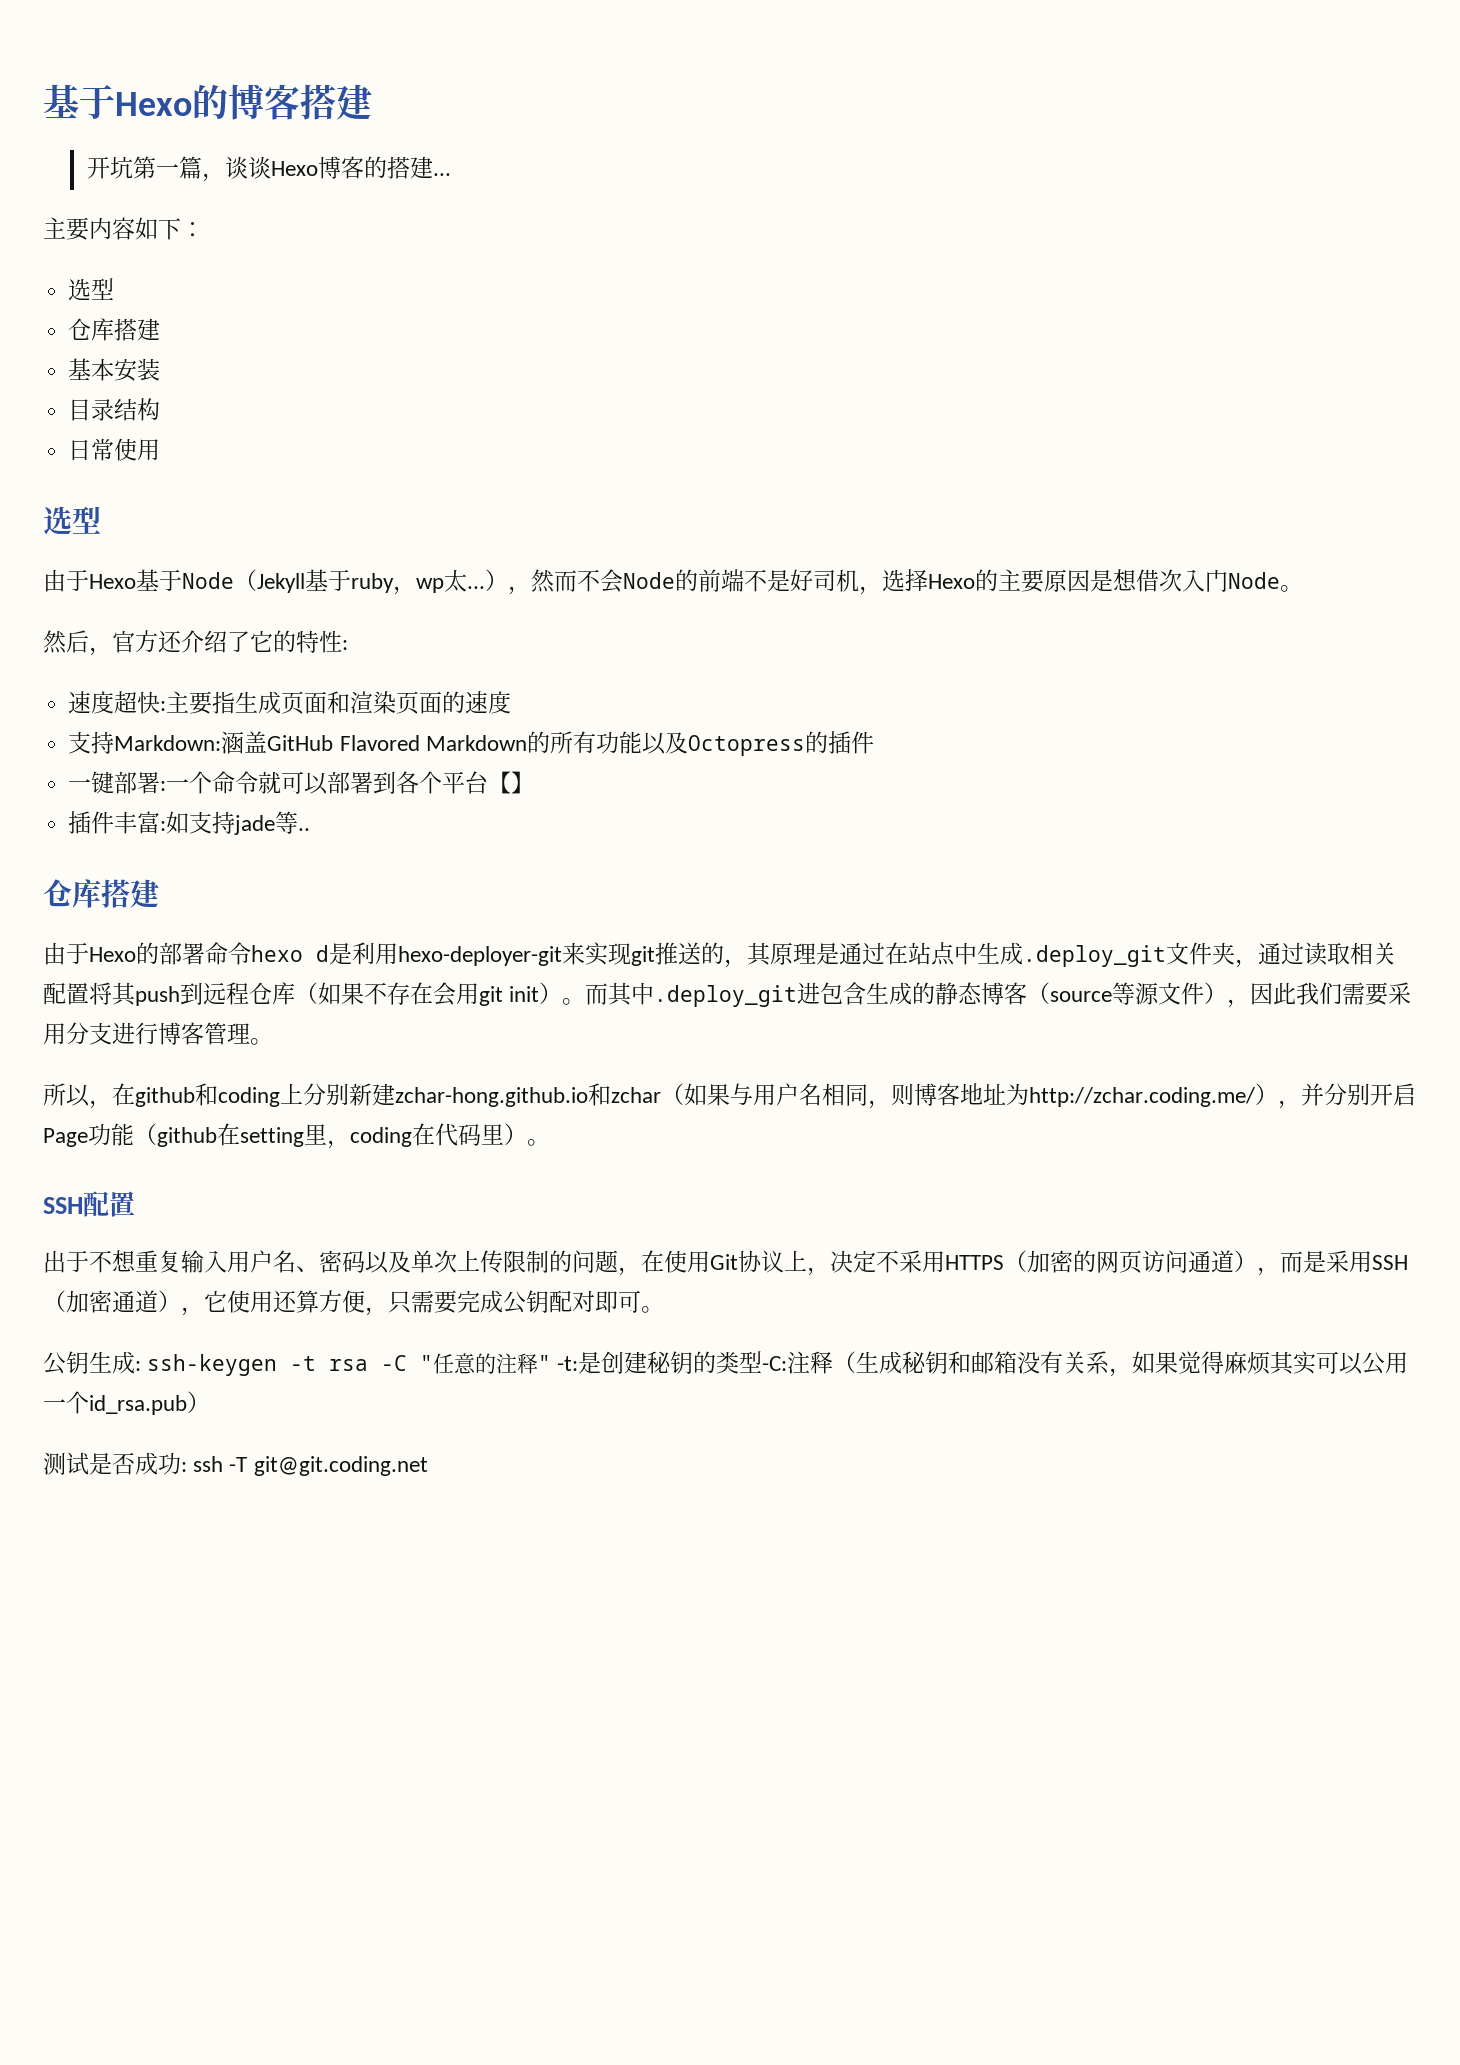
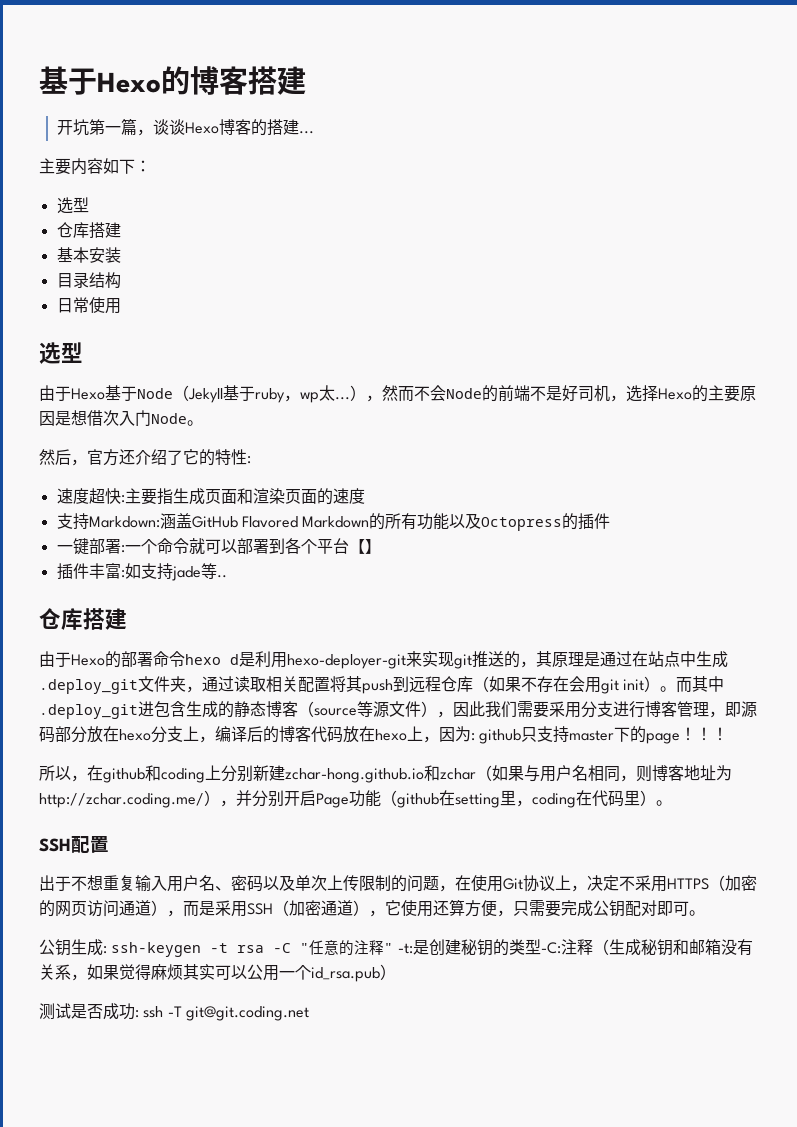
[250,1038,273,1045] 。 -> [709,701,757,718] [39,726,729,744] ，即源码部分放在hexo分支上，编译后的博客代码放在hexo上，因为: github只支持master下的page！！！

